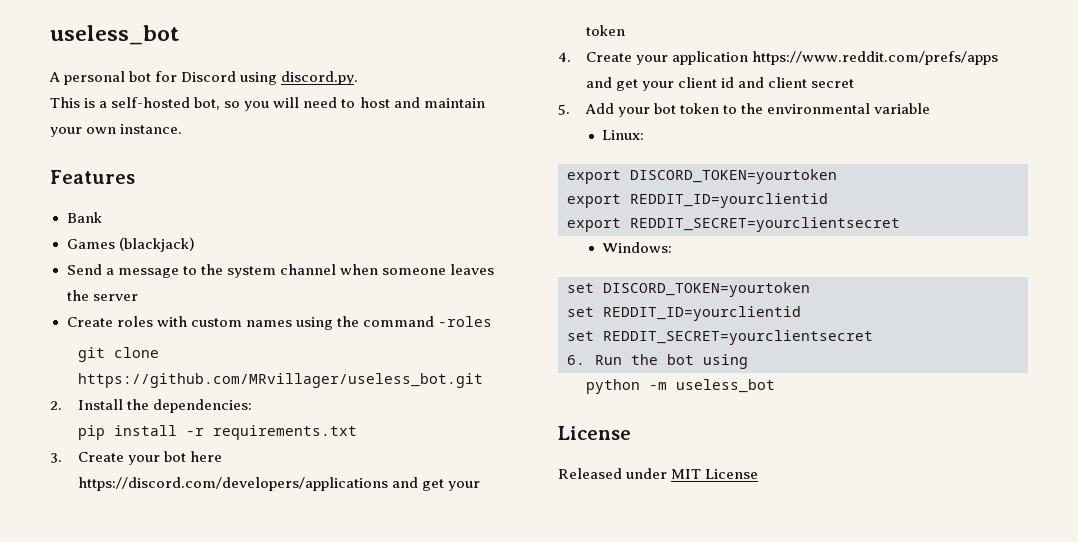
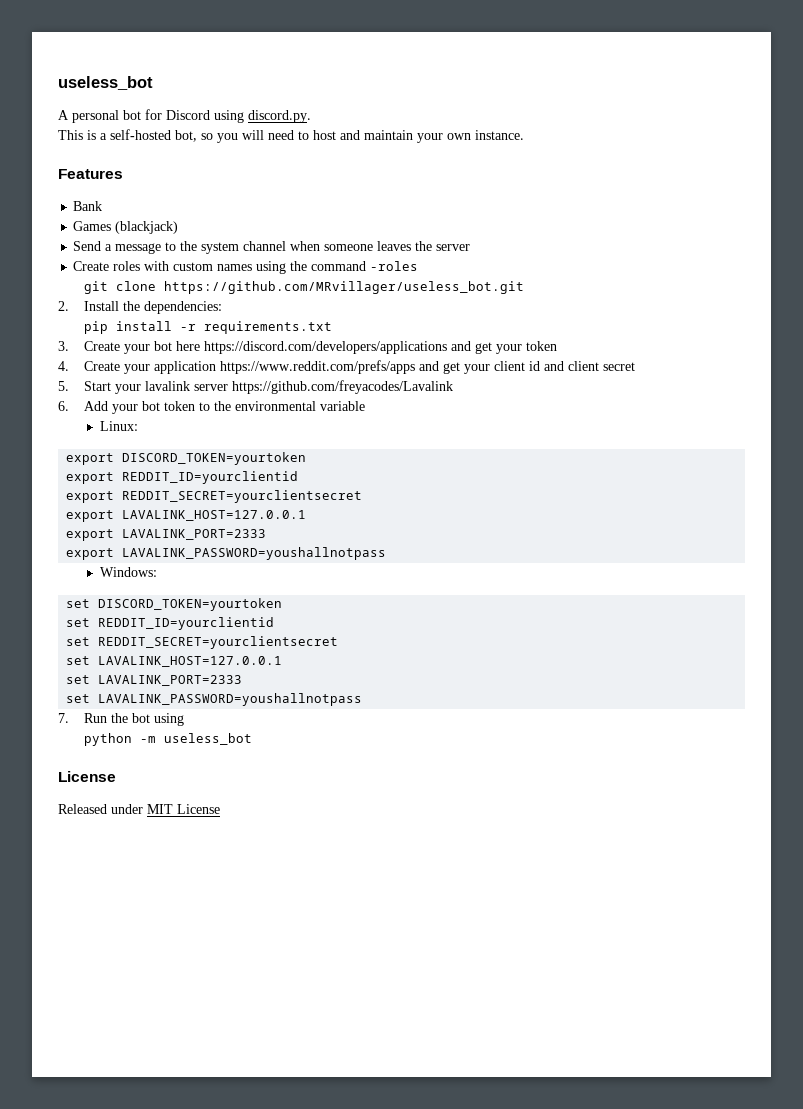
(570, 109) none -> [84,380,454,394] [58,401,69,411] Start your lavalink server https://github.com/freyacodes/Lavalink // 6.
(900, 224) none -> [66,510,307,522] [66,529,267,541] [66,547,387,560] // export LAVALINK_HOST=127.0.0.1 // export LAVALINK_PORT=2333 // export LAVALINK_PASSWORD=youshallnotpass
[567,355,585,365] 6. -> [66,656,283,667] [66,675,243,686] [66,693,363,706] [58,713,69,723] set LAVALINK_HOST=127.0.0.1 // set LAVALINK_PORT=2333 // set LAVALINK_PASSWORD=youshallnotpass // 7.

